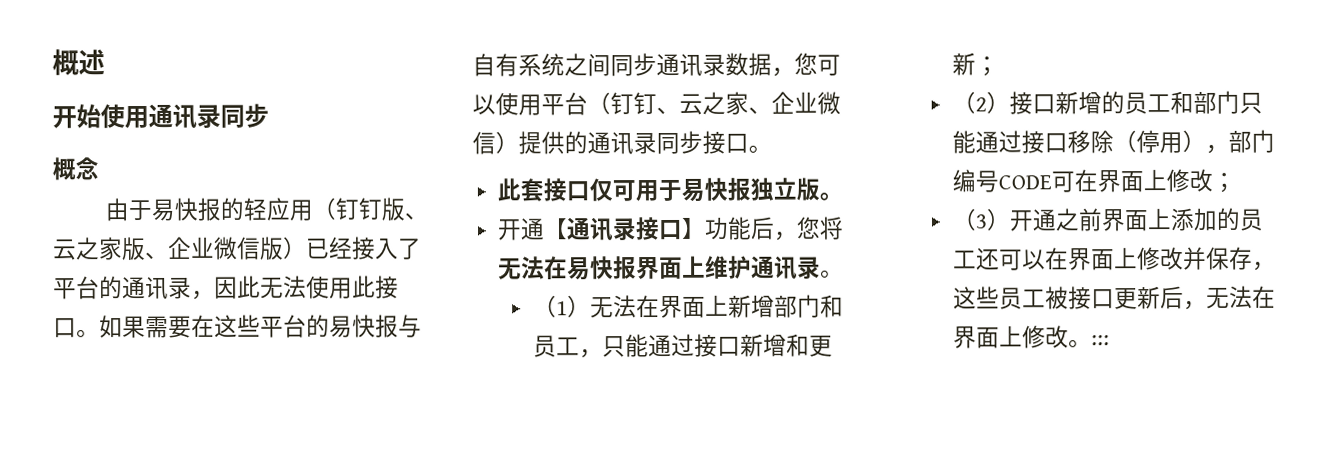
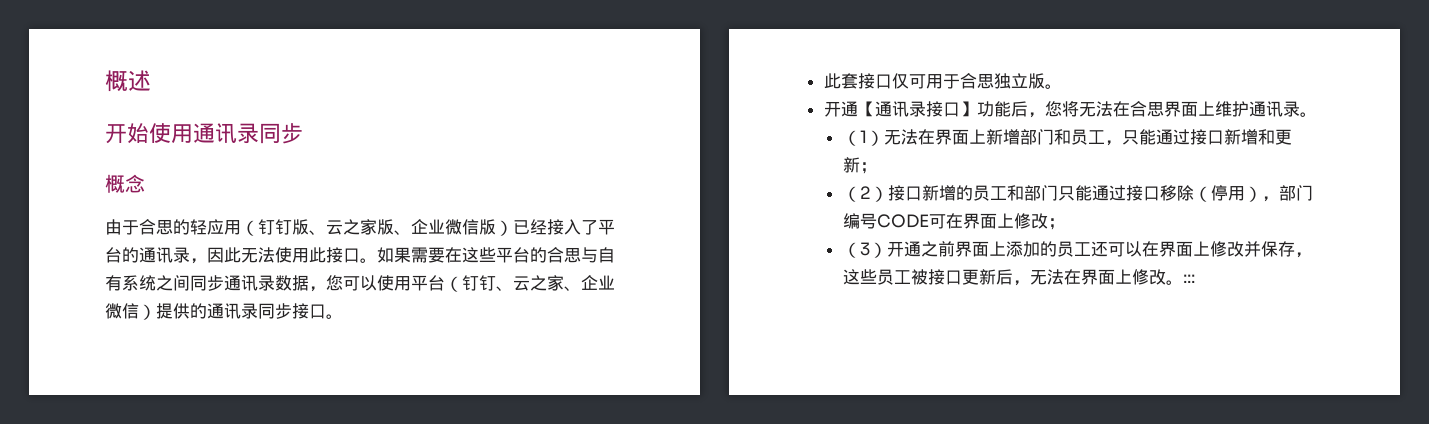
[151,197,222,221] 易快报 -> [139,219,173,235] 合思
[329,314,399,338] 易快报 -> [547,247,581,263] 合思
[680,177,751,202] 易快报 -> [959,73,994,89] 合思
[566,256,637,281] 易快报 -> [1129,101,1164,117] 合思

